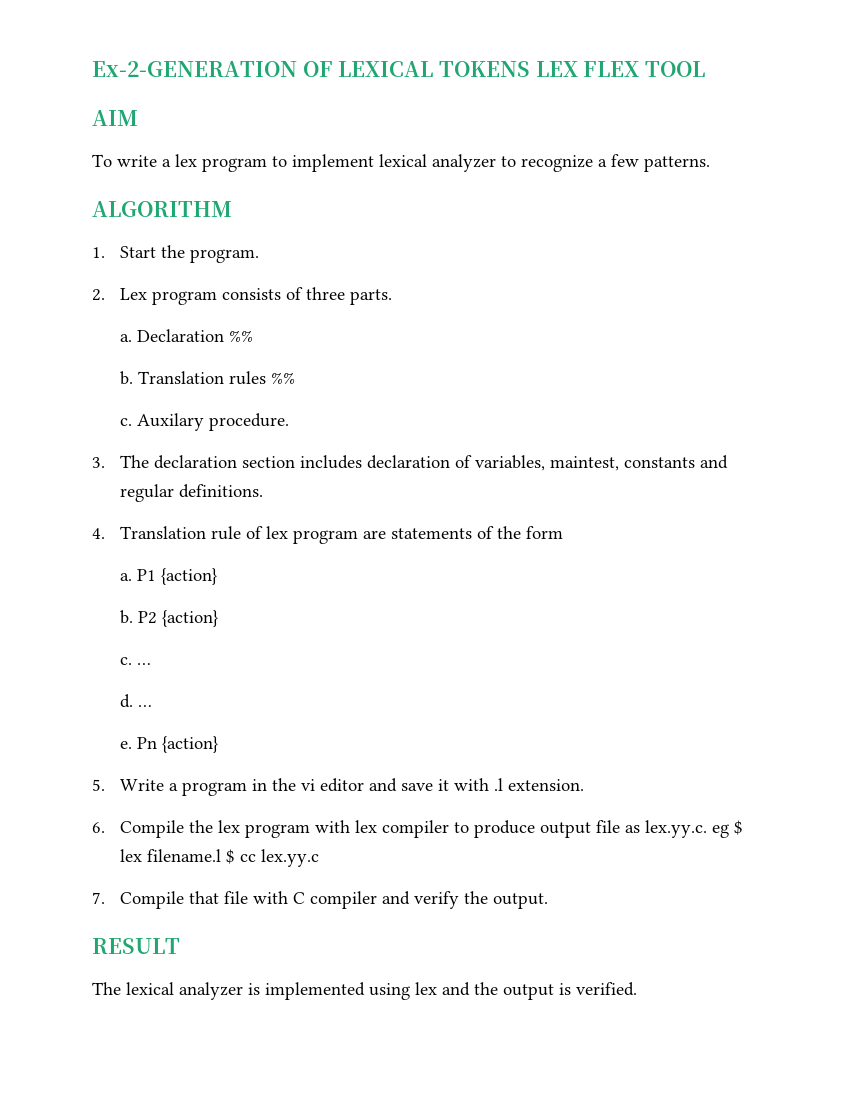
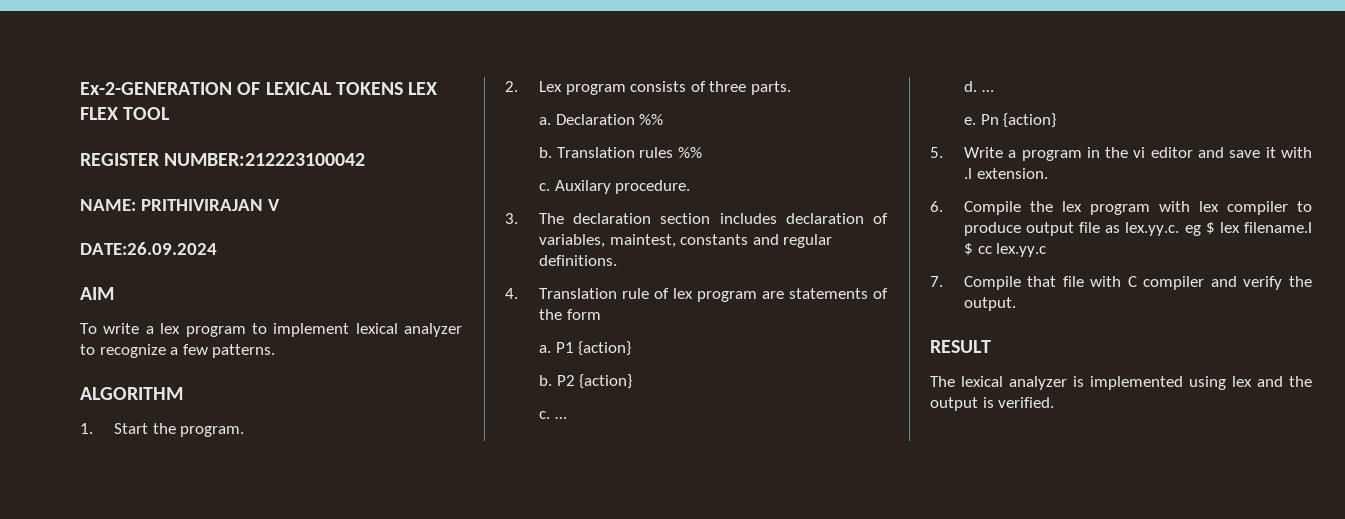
(706, 69) none -> [80,153,366,166] [80,199,280,211] [80,242,217,255] // REGISTER NUMBER:212223100042 // NAME: PRITHIVIRAJAN V // DATE:26.09.2024

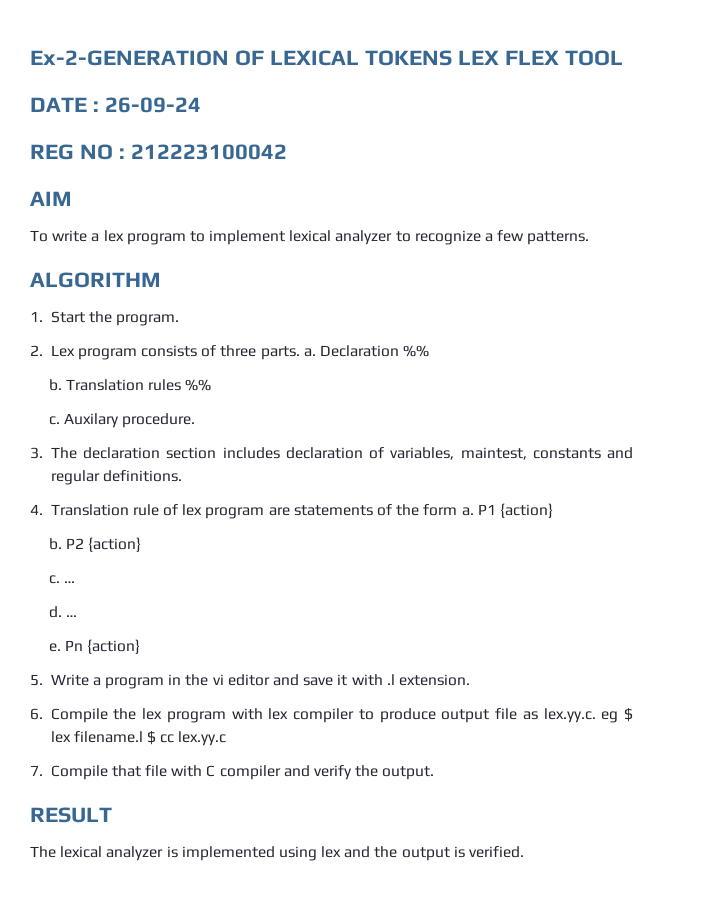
[80,153,366,166] [80,199,280,211] [80,242,217,255] REGISTER NUMBER:212223100042 // NAME: PRITHIVIRAJAN V // DATE:26.09.2024 -> [30,97,201,113] [30,144,287,160] DATE : 26-09-24 // REG NO : 212223100042
(791, 88) // -> (300, 353) none
(601, 314) // -> (458, 510) none

